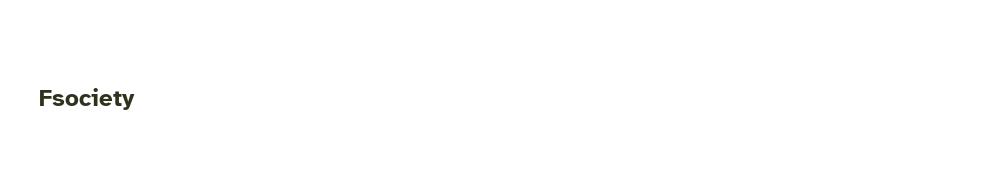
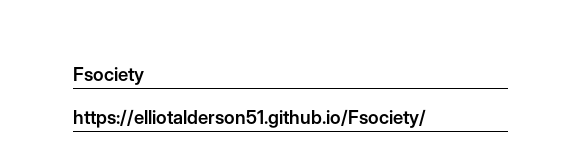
(135, 99) none -> [73,109,426,128] // https://elliotalderson51.github.io/Fsociety/

